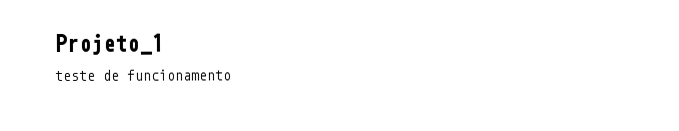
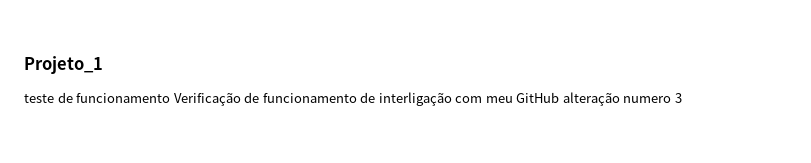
(232, 75) none -> [173,92,682,106] Verificação de funcionamento de interligação com meu GitHub alteração numero 3

